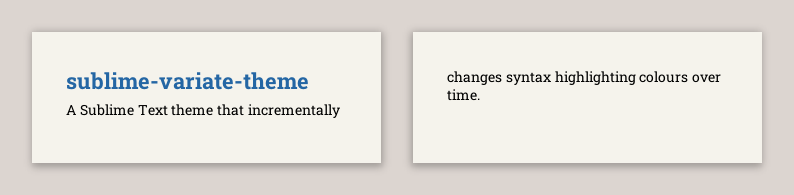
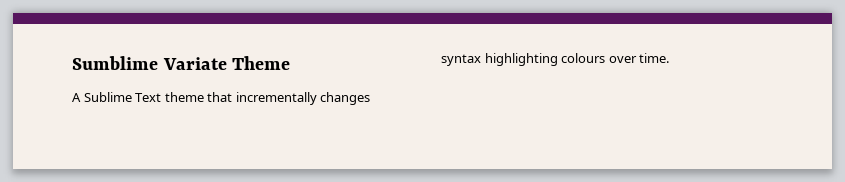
[66,72,309,90] sublime-variate-theme -> [72,56,291,70] Sumblime Variate Theme

